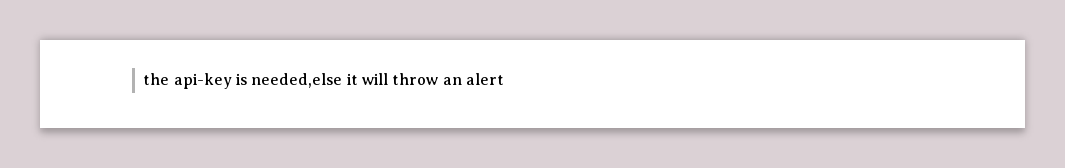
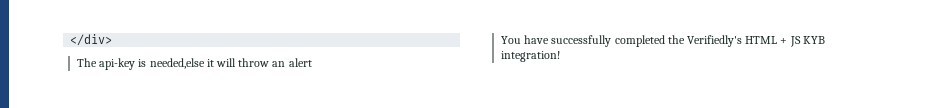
[143,73,170,85] the -> [70,34,113,46] [76,58,97,67] </div> // The
(504, 79) none -> [500,35,825,47] [500,51,560,62] // You have successfully completed the Verifiedly's HTML + JS KYB integration!

